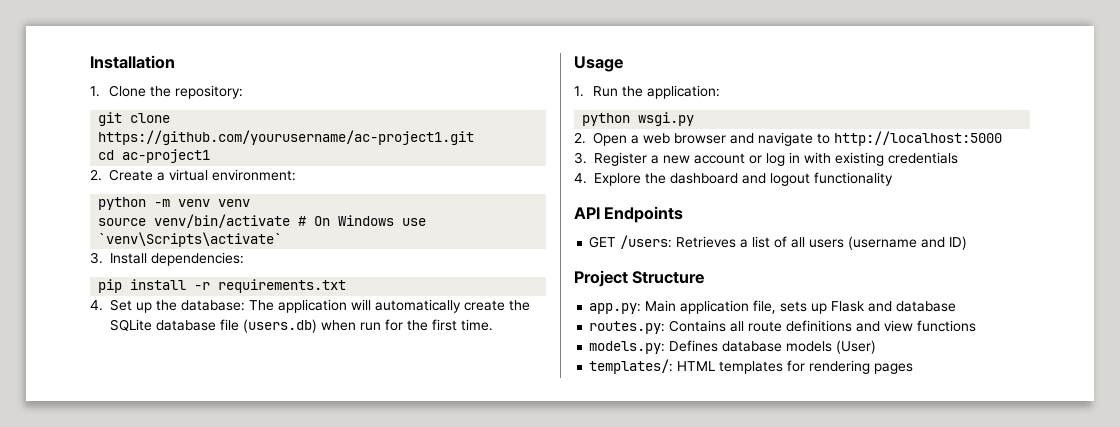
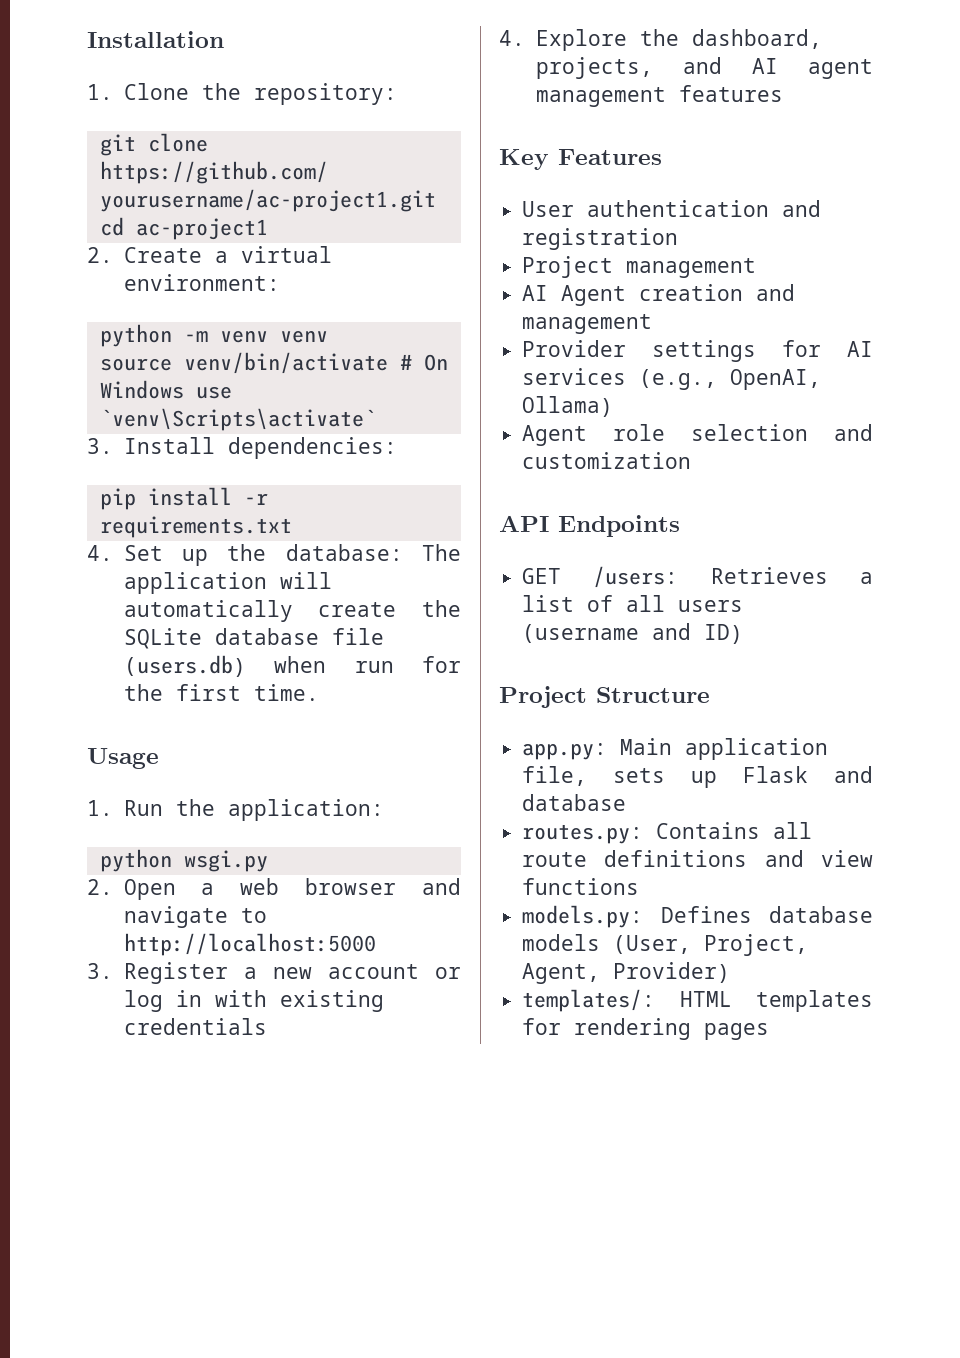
[670,172,893,186] dashboard and logout functionality -> [691,29,822,49] [535,57,873,79] [535,85,783,107] [499,149,662,170] [522,200,822,217] [522,228,679,250] [522,256,757,278] [522,284,796,306] [522,314,653,334] [522,340,873,362] [522,368,822,390] [522,396,614,417] [522,424,873,446] [522,452,692,469] dashboard, projects, and AI agent management features // Key Features // User authentication and registration // Project management // AI Agent creation and management // Provider settings for AI services (e.g., OpenAI, Ollama) // Agent role selection and customization
[836,340,877,354] (User) -> [613,934,809,956] [522,962,731,984] (User, Project, Agent, Provider)

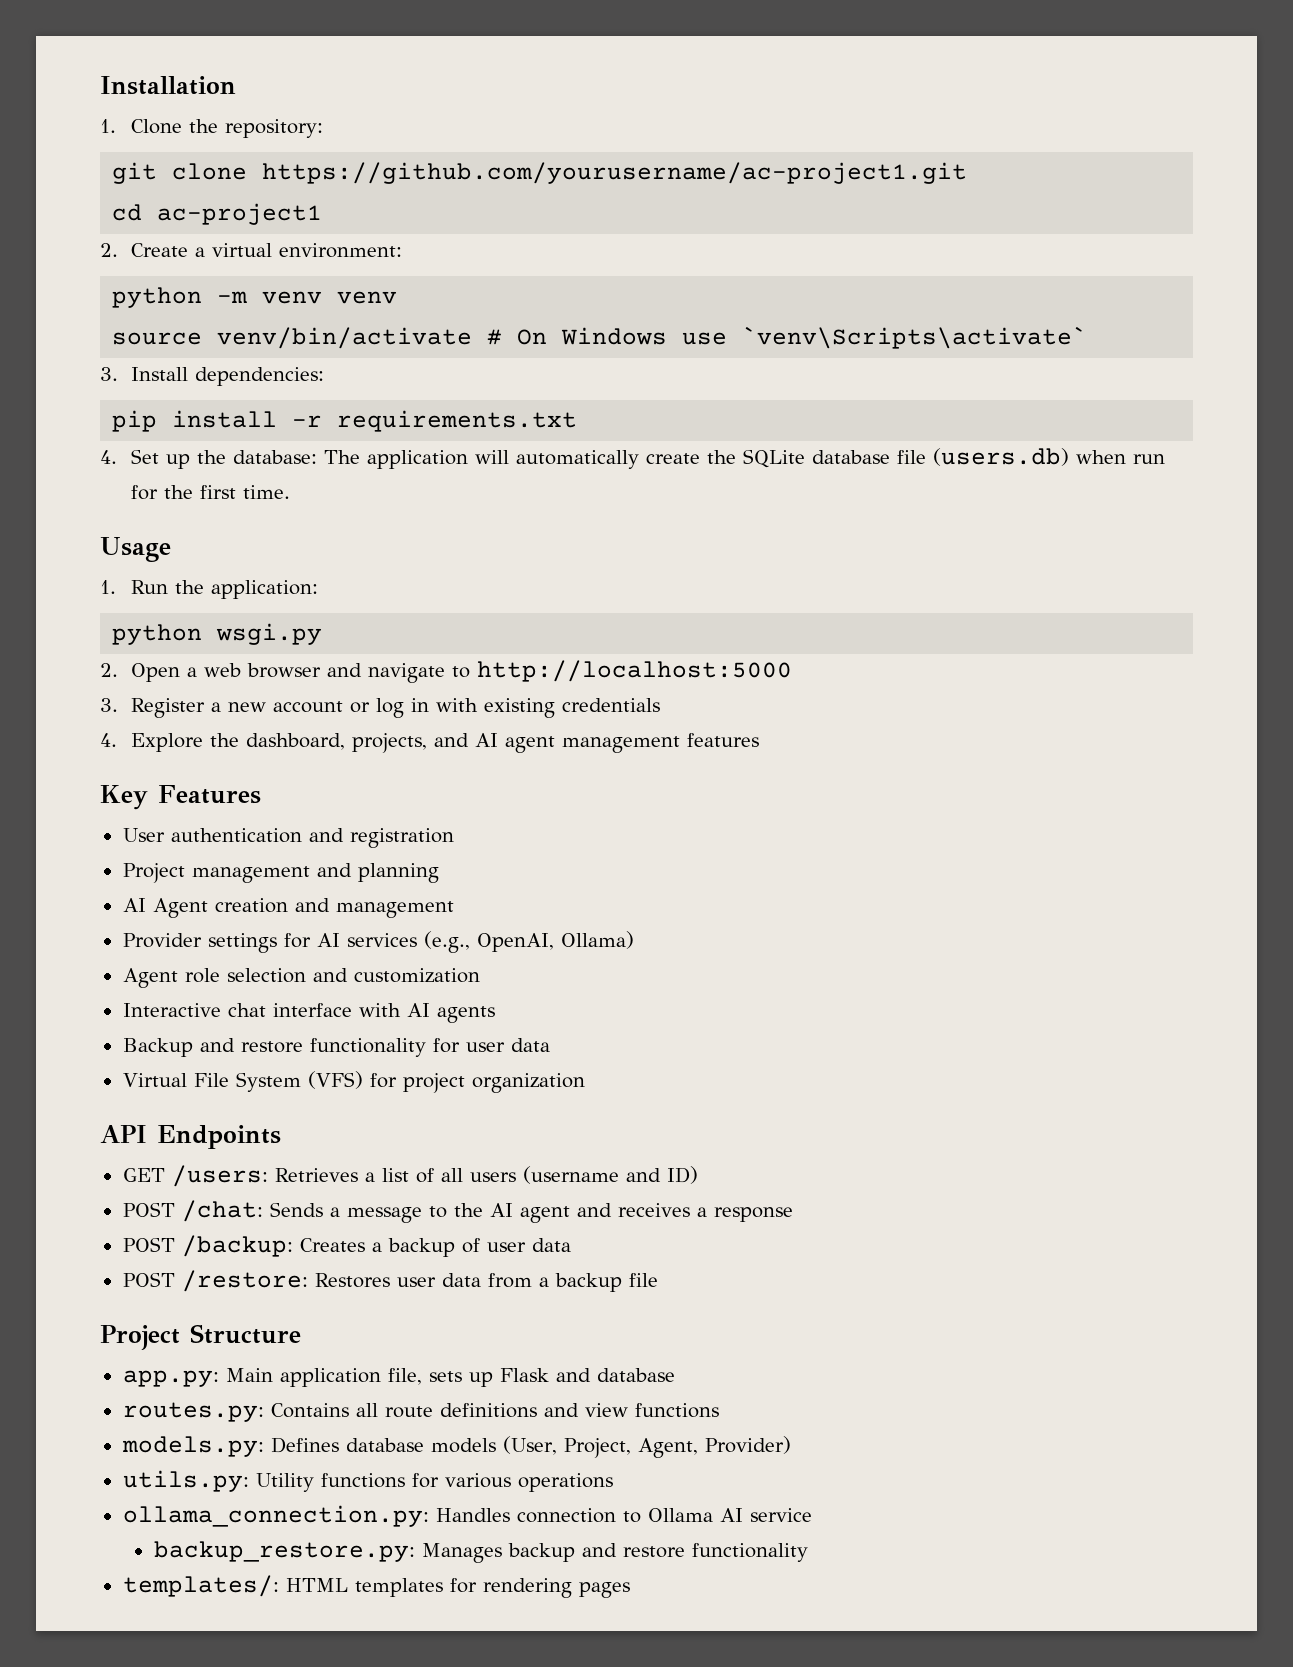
(757, 268) none -> [316,863,439,883] and planning
(692, 460) none -> [122,1003,495,1023] [122,1038,550,1057] [122,1071,585,1093] // Interactive chat interface with AI agents // Backup and restore functionality for user data // Virtual File System (VFS) for project organization
(744, 634) none -> [122,1200,793,1223] [122,1235,571,1257] [122,1270,658,1292] // POST /chat: Sends a message to the AI agent and receives a response // POST /backup: Creates a backup of user data // POST /restore: Restores user data from a backup file
(731, 972) none -> [122,1470,613,1492] [122,1505,812,1527] [153,1541,808,1563] // utils.py: Utility functions for various operations // ollama_connection.py: Handles connection to Ollama AI service // backup_restore.py: Manages backup and restore functionality

